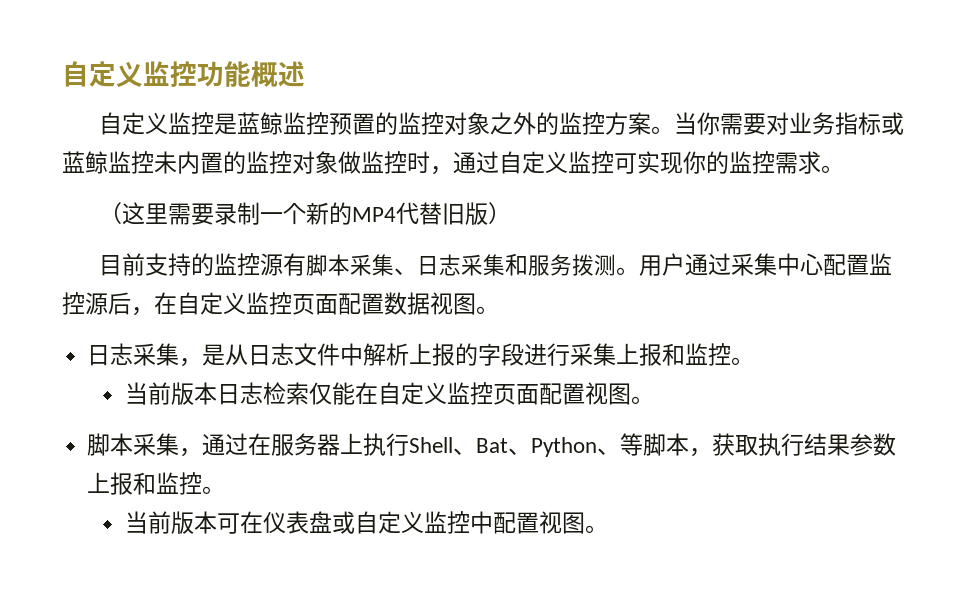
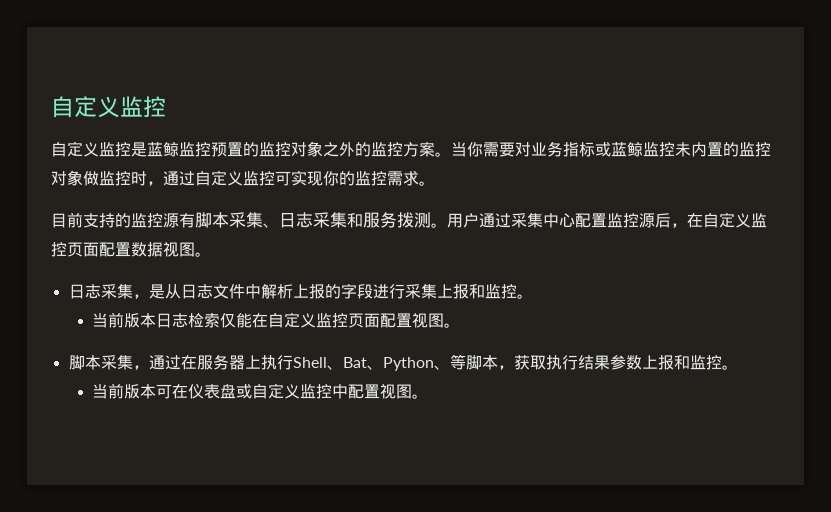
[62,61,305,87] 自定义监控功能概述 -> [51,96,166,118] 自定义监控
[99,202,512,225] // （这里需要录制一个新的MP4代替旧版） -> (435, 183) none

